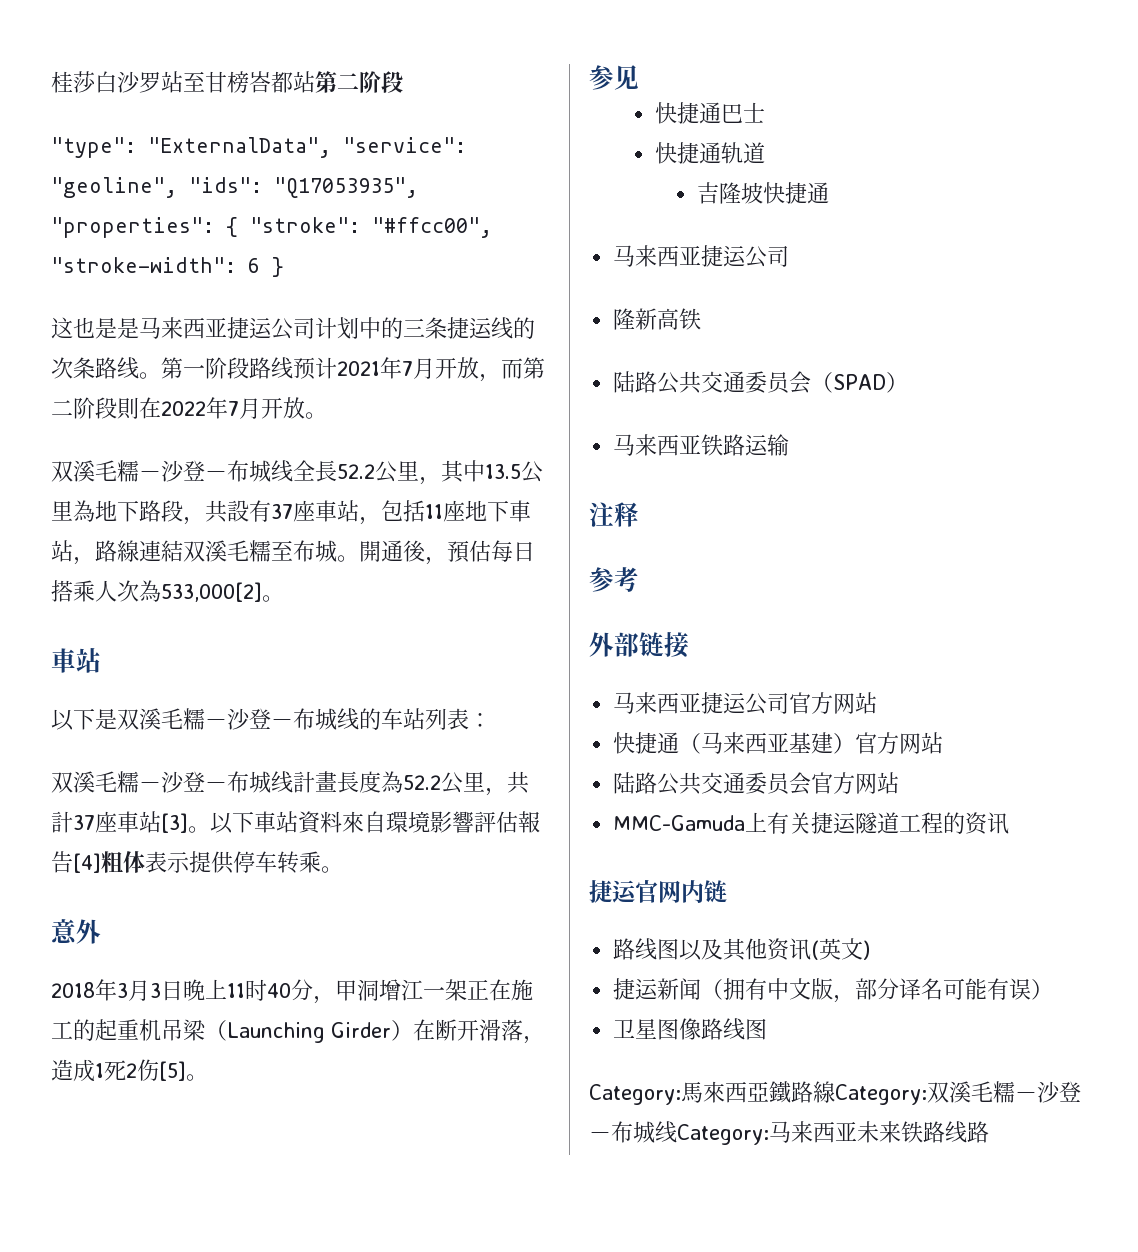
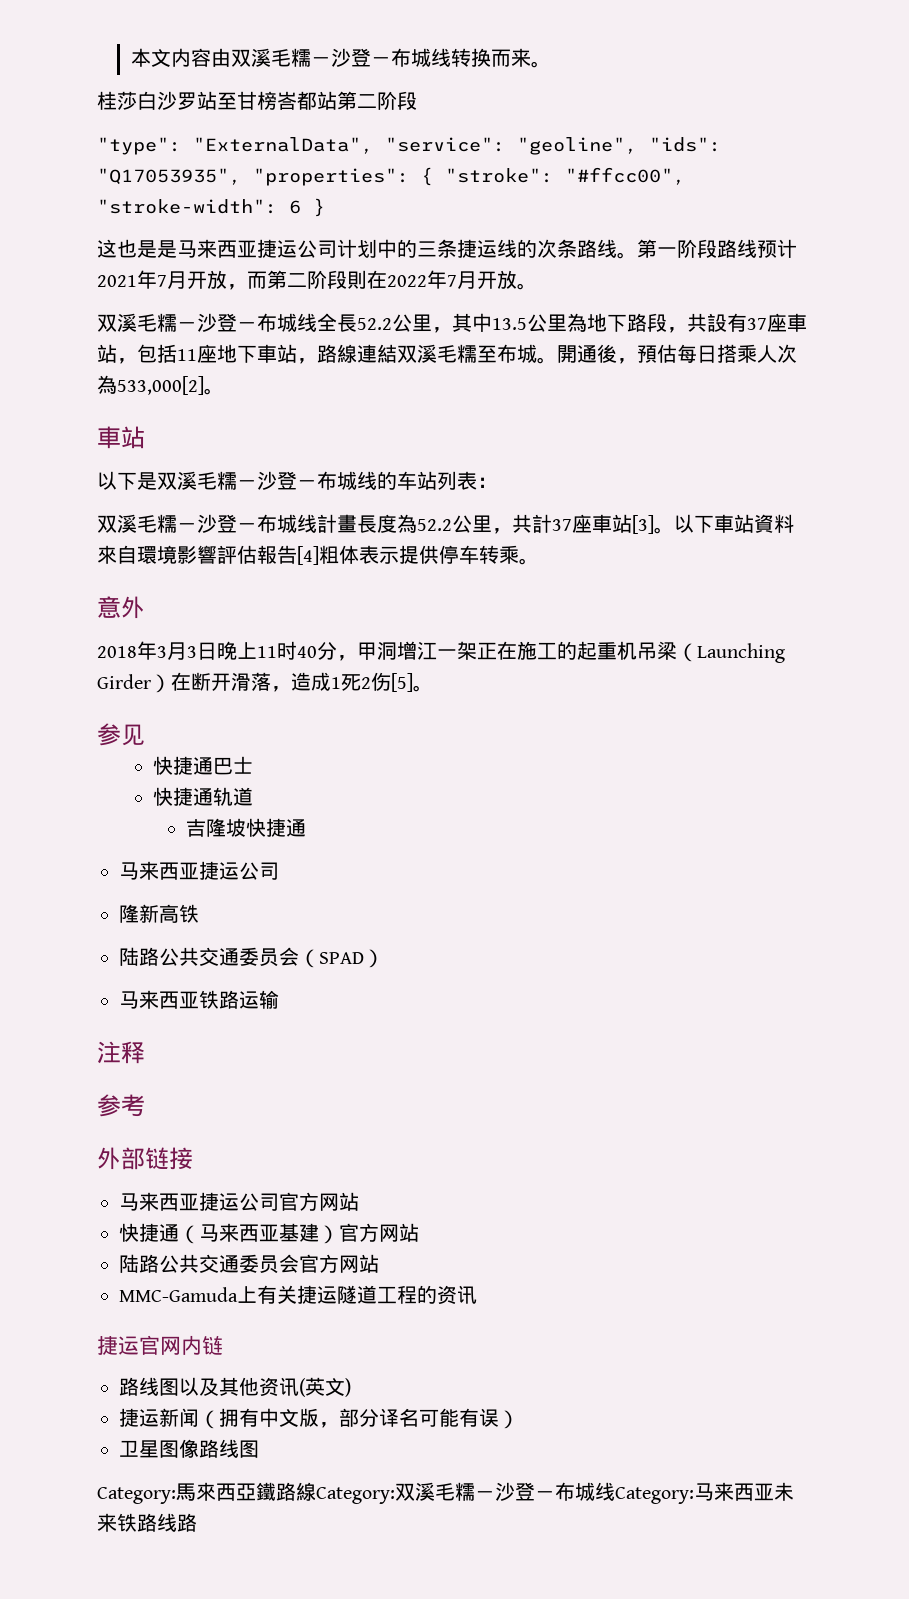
(51, 82) none -> [130,48,551,68] 本文内容由双溪毛糯－沙登－布城线转换而来。 //

